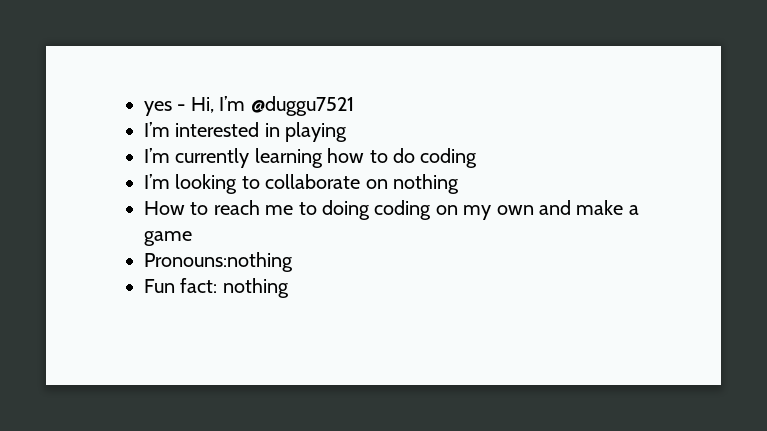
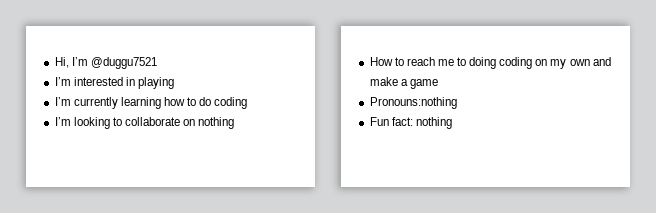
[144,101,186,116] yes - -> (54, 62) none

